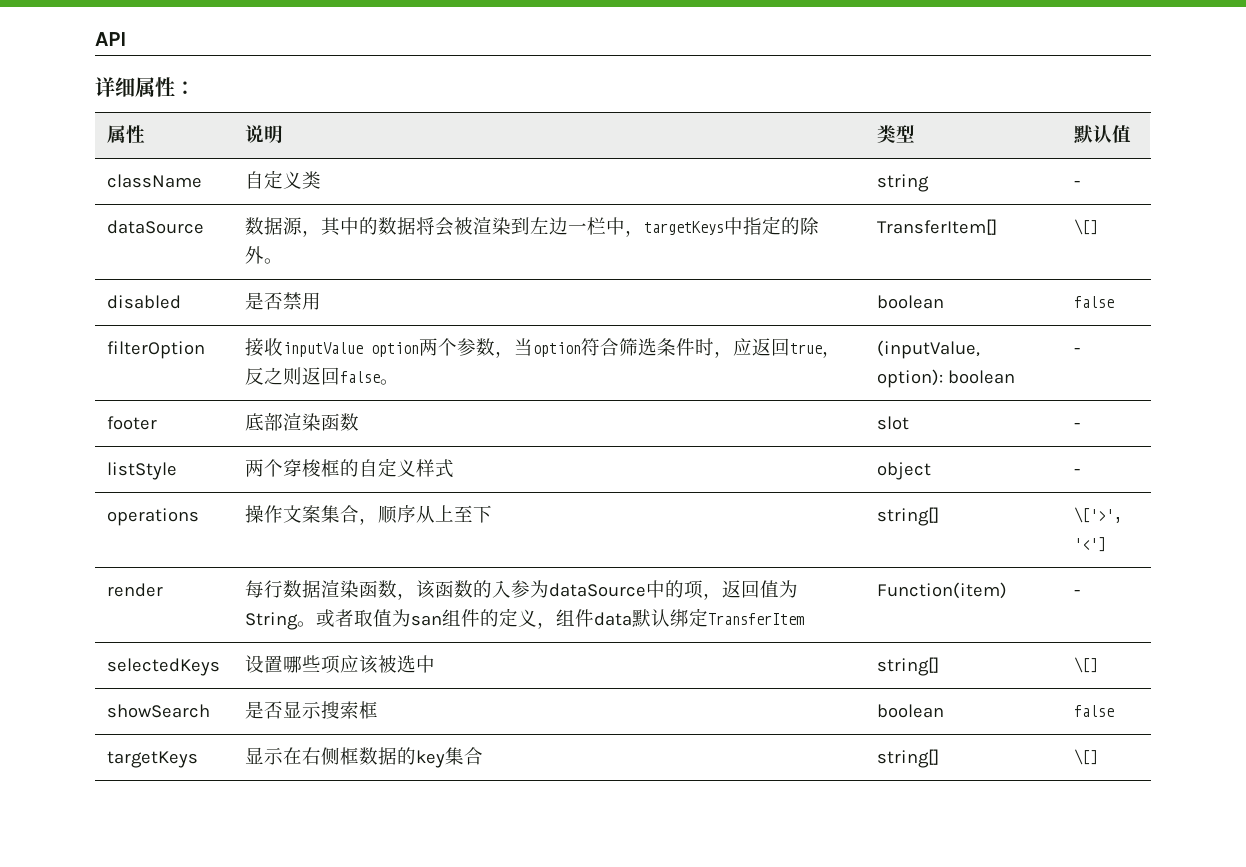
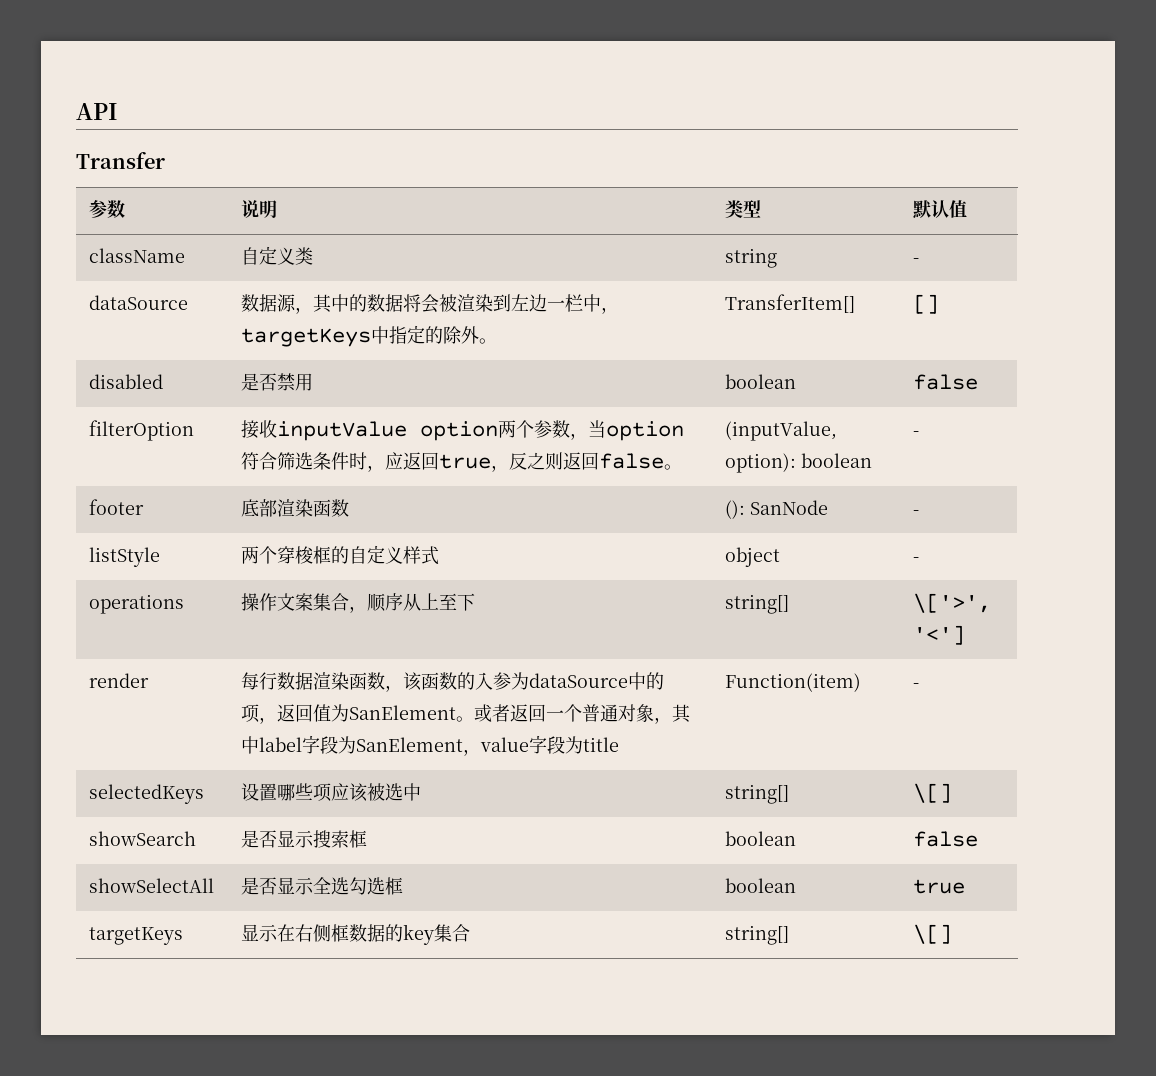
[95,77,195,97] [107,125,146,144] 详细属性： // 属性 -> [76,152,165,169] [89,200,126,218] Transfer // 参数
[1074,219,1099,235] \[] -> [913,294,940,314] []
[877,416,910,430] slot -> [725,500,829,519] (): SanNode
[245,608,805,630] String。或者取值为san组件的定义，组件data默认绑定TransferItem -> [349,704,692,724] [241,735,620,756] SanElement。或者返回一个普通对象，其中label字段为SanElement，value字段为title
(1115, 711) none -> [89,878,215,893] [241,877,404,895] [725,878,797,893] [913,879,966,894] // showSelectAll | 是否显示全选勾选框 | boolean | true

